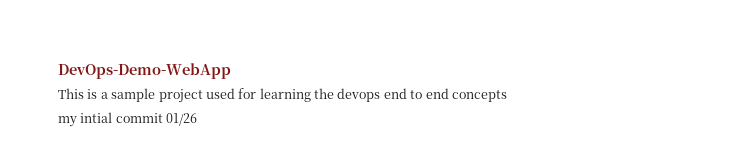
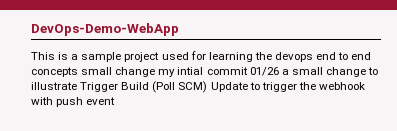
(507, 96) // -> [81,67,156,77] small change
(198, 119) none -> [281,67,379,77] [31,81,365,93] [31,97,116,107] a small change to illustrate Trigger Build (Poll SCM) Update to trigger the webhook with push event

